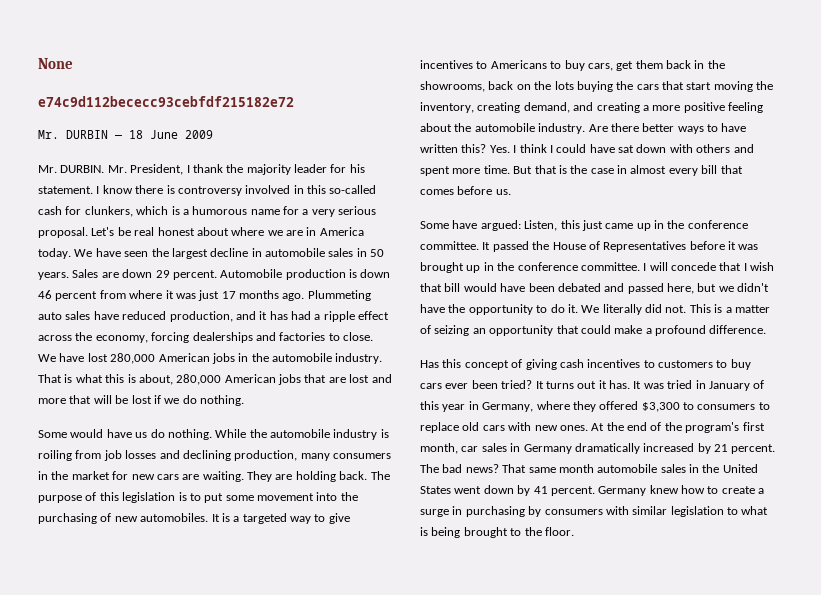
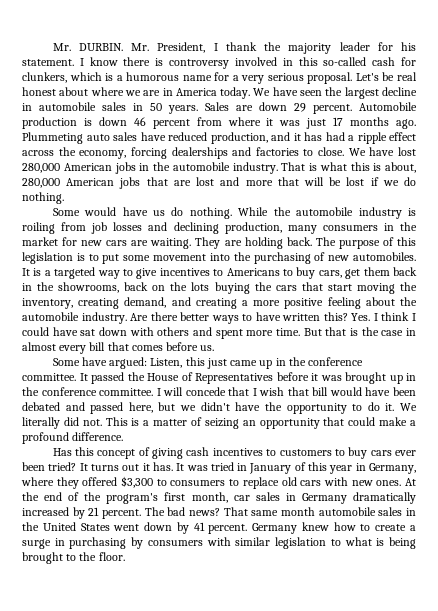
[38,58,73,69] [38,96,294,107] [38,130,213,139] None // e74c9d112bececc93cebfdf215182e72 // Mr. DURBIN — 18 June 2009 // -> (52, 47) none

